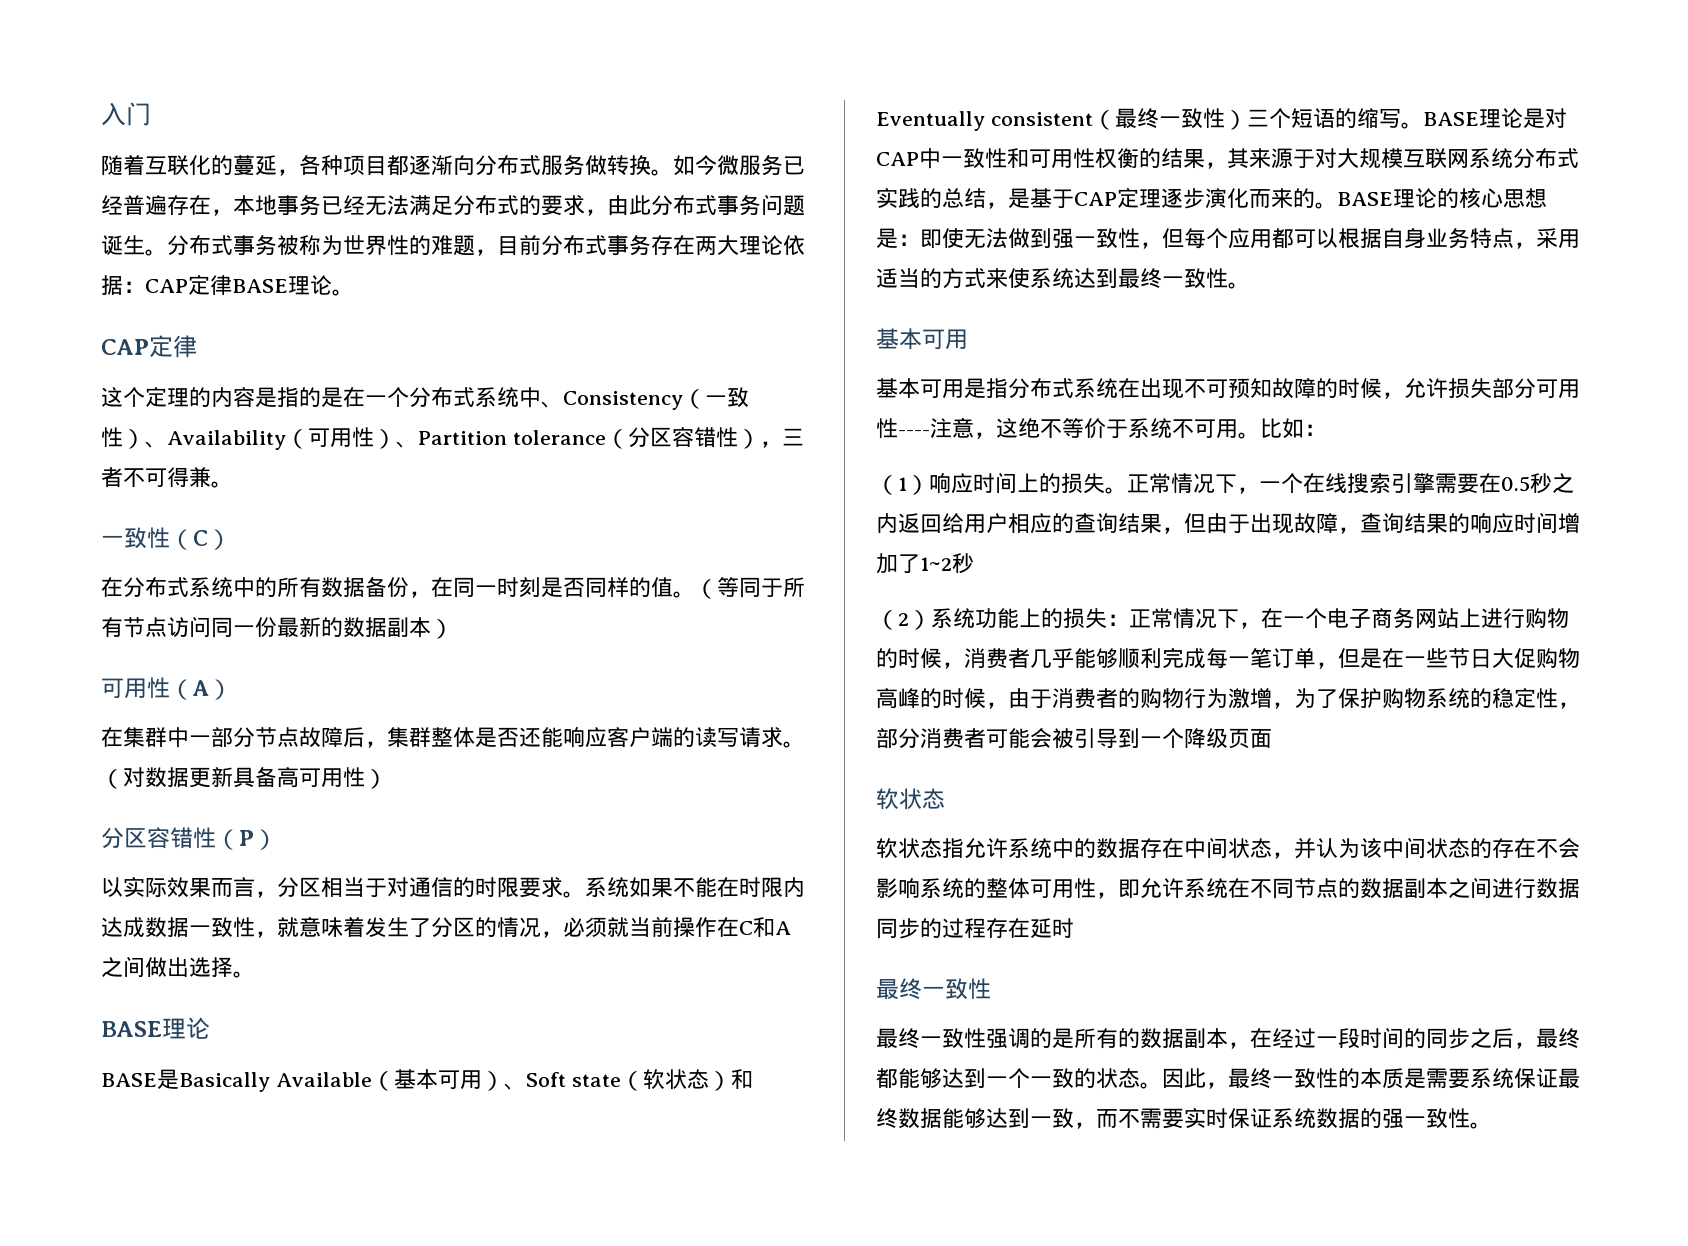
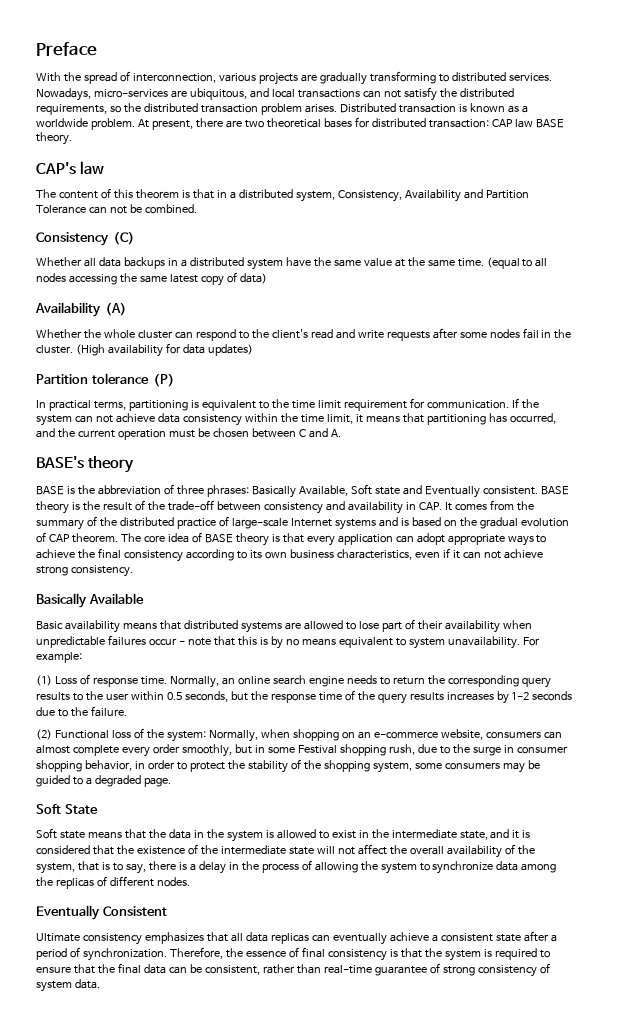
[101,102,151,126] [101,155,805,176] [101,194,805,216] [101,234,805,256] [101,275,354,296] [101,335,197,358] [101,387,749,410] [101,427,804,450] [101,467,233,488] [101,527,231,550] [101,577,805,599] [101,616,453,639] [101,677,232,700] [101,726,805,748] [101,767,387,789] [101,827,277,850] [101,877,805,898] [101,916,791,938] [101,956,255,978] [101,1017,210,1039] [101,1069,753,1092] [876,108,1567,131] [876,148,1579,169] [876,188,1547,209] [876,228,1580,249] [876,268,1250,289] [876,328,968,350] [876,378,1580,399] [876,417,1326,439] [876,472,1574,495] [876,512,1580,534] [876,553,974,574] [876,608,1569,630] [876,647,1580,669] [876,688,1580,709] [876,728,1272,749] [876,788,945,810] [876,837,1580,859] [876,877,1580,899] [876,918,1074,939] [876,978,991,1000] [876,1027,1580,1049] [876,1068,1580,1089] [876,1108,1492,1129] 入门 // 随着互联化的蔓延，各种项目都逐渐向分布式服务做转换。如今微服务已经普遍存在，本地事务已经无法满足分布式的要求，由此分布式事务问题诞生。分布式事务被称为世界性的难题，目前分布式事务存在两大理论依据：CAP定律BASE理论。 // CAP定律 // 这个定理的内容是指的是在一个分布式系统中、Consistency（一致性）、Availability（可用性）、Partition tolerance（分区容错性），三者不可得兼。 // 一致性（C） // 在分布式系统中的所有数据备份，在同一时刻是否同样的值。（等同于所有节点访问同一份最新的数据副本） // 可用性（A） // 在集群中一部分节点故障后，集群整体是否还能响应客户端的读写请求。（对数据更新具备高可用性） // 分区容错性（P） // 以实际效果而言，分区相当于对通信的时限要求。系统如果不能在时限内达成数据一致性，就意味着发生了分区的情况，必须就当前操作在C和A之间做出选择。 // BASE理论 // BASE是Basically Available（基本可用）、Soft state（软状态）和Eventually consistent（最终一致性）三个短语的缩写。BASE理论是对CAP中一致性和可用性权衡的结果，其来源于对大规模互联网系统分布式实践的总结，是基于CAP定理逐步演化而来的。BASE理论的核心思想是：即使无法做到强一致性，但每个应用都可以根据自身业务特点，采用适当的方式来使系统达到最终一致性。 // 基本可用 // 基本可用是指分布式系统在出现不可预知故障的时候，允许损失部分可用性----注意，这绝不等价于系统不可用。比如： // （1）响应时间上的损失。正常情况下，一个在线搜索引擎需要在0.5秒之内返回给用户相应的查询结果，但由于出现故障，查询结果的响应时间增加了1~2秒 // （2）系统功能上的损失：正常情况下，在一个电子商务网站上进行购物的时候，消费者几乎能够顺利完成每一笔订单，但是在一些节日大促购物高峰的时候，由于消费者的购物行为激增，为了保护购物系统的稳定性，部分消费者可能会被引导到一个降级页面 // 软状态 // 软状态指允许系统中的数据存在中间状态，并认为该中间状态的存在不会影响系统的整体可用性，即允许系统在不同节点的数据副本之间进行数据同步的过程存在延时 // 最终一致性 // 最终一致性强调的是所有的数据副本，在经过一段时间的同步之后，最终都能够达到一个一致的状态。因此，最终一致性的本质是需要系统保证最终数据能够达到一致，而不需要实时保证系统数据的强一致性。 -> [36,42,97,56] [36,71,552,85] [36,87,514,101] [36,103,528,115] [36,117,564,130] [36,132,72,145] [36,161,105,175] [36,188,529,202] [36,204,197,214] [36,231,140,246] [36,257,548,270] [36,272,267,286] [35,302,132,317] [36,328,572,341] [36,343,253,357] [36,373,180,387] [36,398,539,411] [36,413,556,426] [36,428,341,440] [36,456,135,473] [36,484,569,498] [36,500,534,514] [36,516,569,530] [36,532,547,546] [36,548,543,562] [36,565,133,577] [36,593,144,608] [36,619,532,633] [36,635,540,649] [36,652,82,663] [36,674,551,688] [36,690,573,704] [36,706,127,717] [36,728,562,742] [36,744,568,757] [36,759,540,773] [36,775,171,787] [36,804,98,814] [36,828,531,842] [36,844,535,858] [36,860,557,874] [36,876,190,889] [36,905,167,920] [36,931,557,945] [36,947,550,961] [36,963,550,977] [36,979,100,992] Preface // With the spread of interconnection, various projects are gradually transforming to distributed services. Nowadays, micro-services are ubiquitous, and local transactions can not satisfy the distributed requirements, so the distributed transaction problem arises. Distributed transaction is known as a worldwide problem. At present, there are two theoretical bases for distributed transaction: CAP law BASE theory. // CAP's law // The content of this theorem is that in a distributed system, Consistency, Availability and Partition Tolerance can not be combined. // Consistency（C） // Whether all data backups in a distributed system have the same value at the same time. (equal to all nodes accessing the same latest copy of data) // Availability（A） // Whether the whole cluster can respond to the client's read and write requests after some nodes fail in the cluster. (High availability for data updates) // Partition tolerance（P） // In practical terms, partitioning is equivalent to the time limit requirement for communication. If the system can not achieve data consistency within the time limit, it means that partitioning has occurred, and the current operation must be chosen between C and A. // BASE's theory // BASE is the abbreviation of three phrases: Basically Available, Soft state and Eventually consistent. BASE theory is the result of the trade-off between consistency and availability in CAP. It comes from the summary of the distributed practice of large-scale Internet systems and is based on the gradual evolution of CAP theorem. The core idea of BASE theory is that every application can adopt appropriate ways to achieve the final consistency according to its own business characteristics, even if it can not achieve strong consistency. // Basically Available // Basic availability means that distributed systems are allowed to lose part of their availability when unpredictable failures occur - note that this is by no means equivalent to system unavailability. For example: // (1) Loss of response time. Normally, an online search engine needs to return the corresponding query results to the user within 0.5 seconds, but the response time of the query results increases by 1-2 seconds due to the failure. // (2) Functional loss of the system: Normally, when shopping on an e-commerce website, consumers can almost complete every order smoothly, but in some Festival shopping rush, due to the surge in consumer shopping behavior, in order to protect the stability of the shopping system, some consumers may be guided to a degraded page. // Soft State // Soft state means that the data in the system is allowed to exist in the intermediate state, and it is considered that the existence of the intermediate state will not affect the overall availability of the system, that is to say, there is a delay in the process of allowing the system to synchronize data among the replicas of different nodes. // Eventually Consistent // Ultimate consistency emphasizes that all data replicas can eventually achieve a consistent state after a period of synchronization. Therefore, the essence of final consistency is that the system is required to ensure that the final data can be consistent, rather than real-time guarantee of strong consistency of system data.

